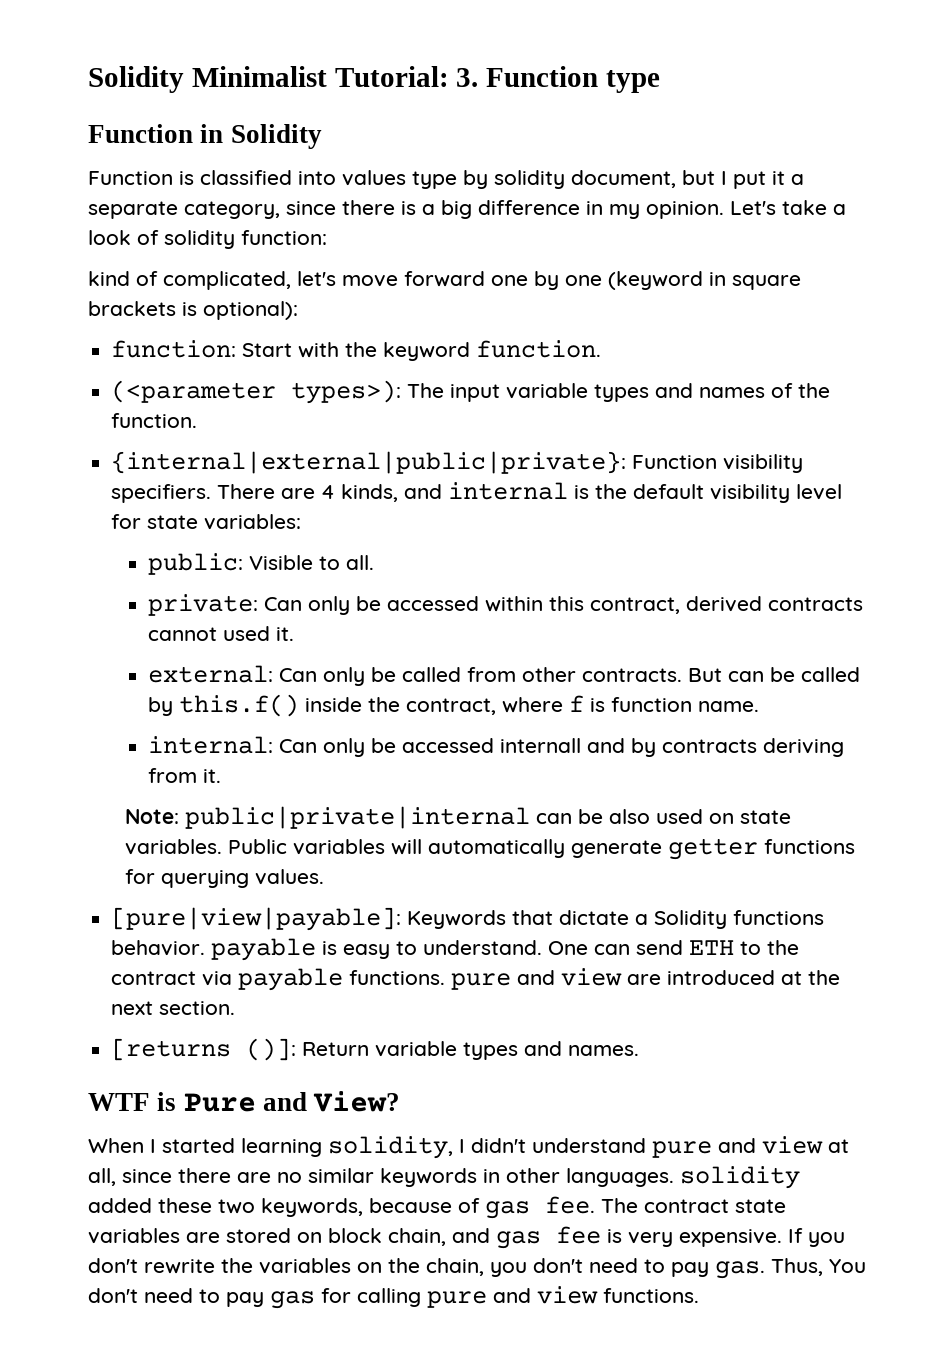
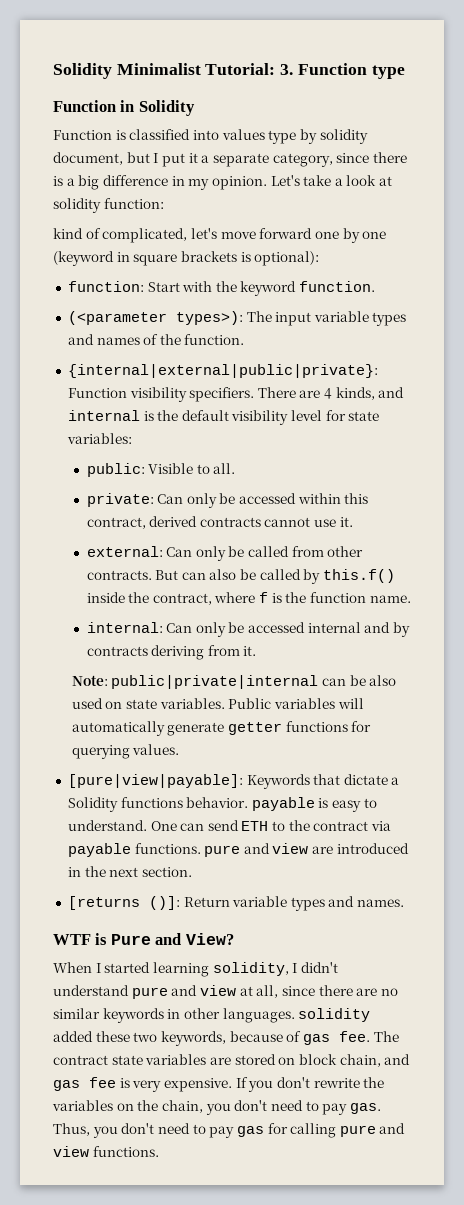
[137,230,159,245] of -> [379,176,393,186] at
[222,626,270,641] used -> [314,519,337,527] use
(764, 676) none -> [209,569,237,580] also
(605, 705) none -> [285,592,307,603] the
[499,738,581,753] internall -> [307,622,361,633] internal
[781,971,803,985] at -> [67,867,81,877] in
[829,1259,866,1273] You -> [92,1126,118,1138] you

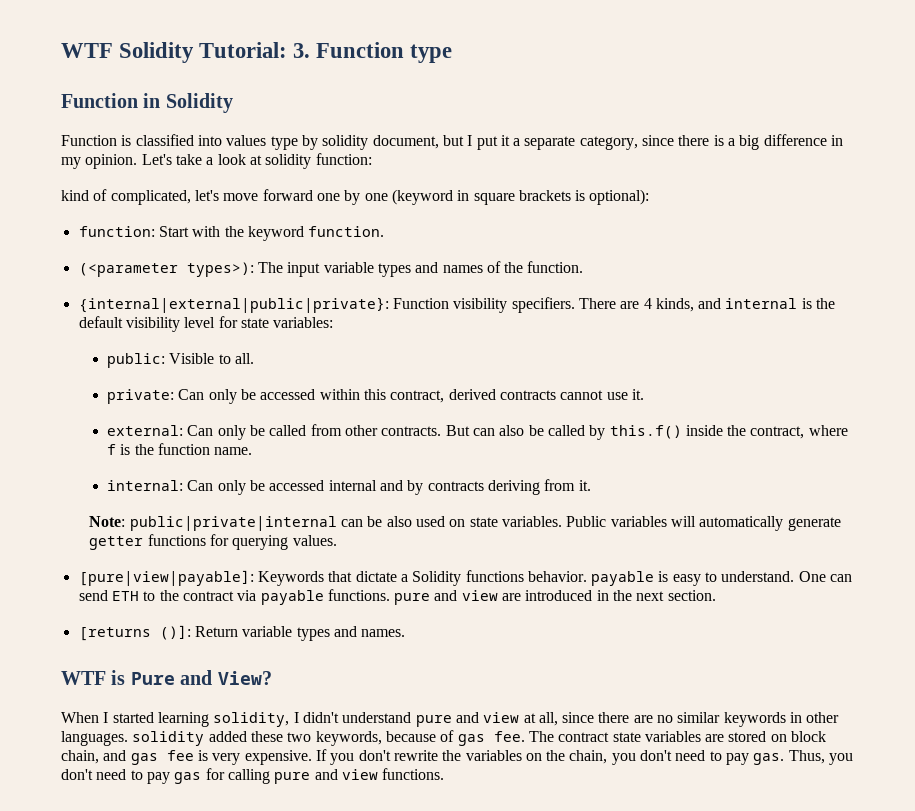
[53,63,201,79] Solidity Minimalist -> [61,42,195,63] WTF Solidity

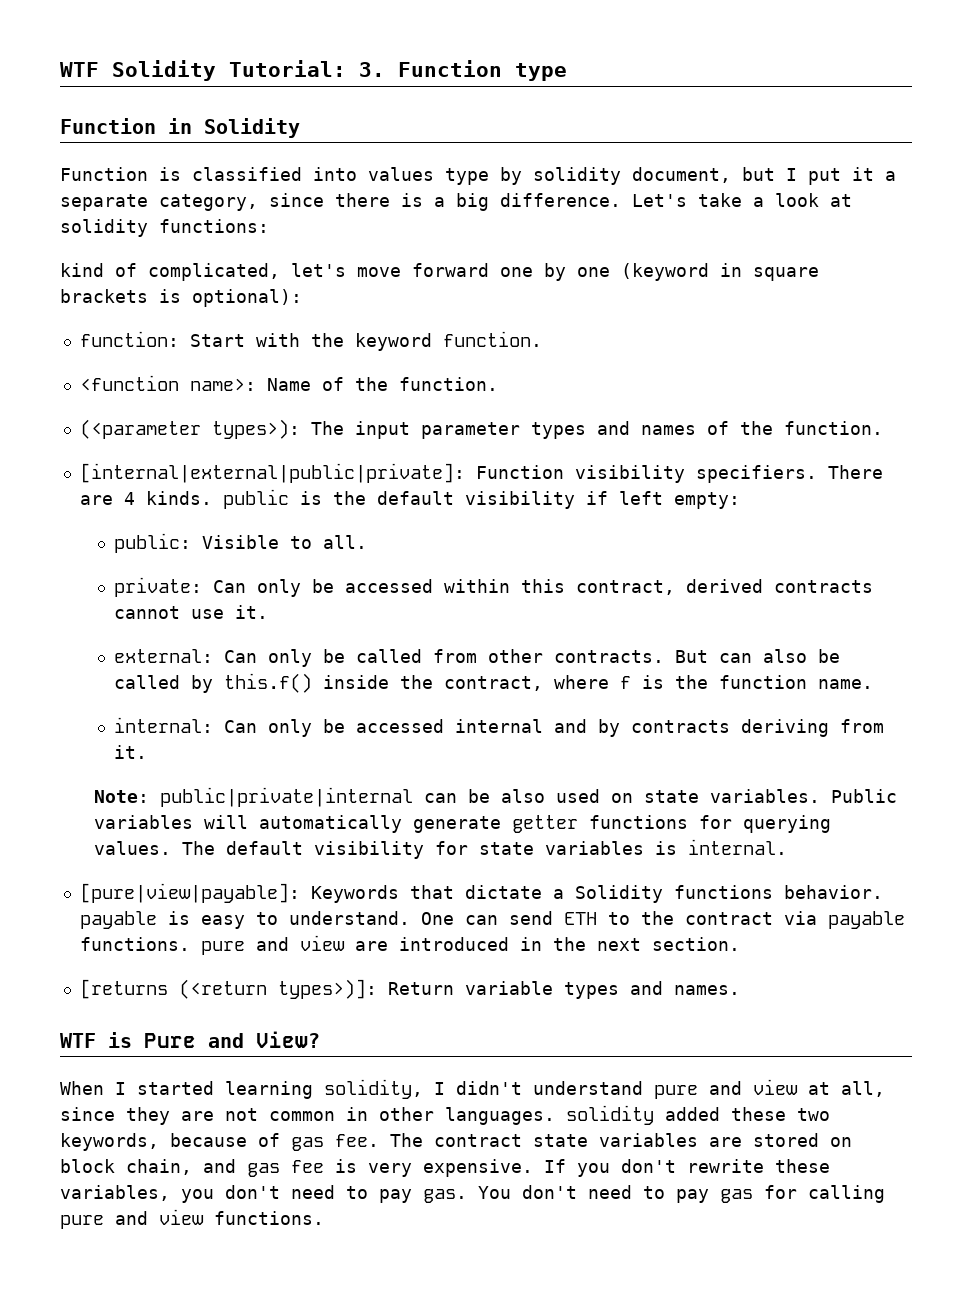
[763,134,844,146] [61,154,138,169] difference in my opinion. -> [500,193,621,207] difference.
[315,153,372,165] function: -> [159,219,269,233] functions:
(385, 231) none -> [79,375,498,391] // <function name>: Name of the function.
[323,262,374,273] variable -> [420,422,520,439] parameter
[78,297,389,313] {internal|external|public|private}: -> [79,463,465,483] [internal|external|public|private]:
[655,298,798,312] kinds, and internal -> [145,489,289,509] kinds. public
[184,316,334,328] level for state variables: -> [585,491,740,509] if left empty:
(337, 540) none -> [182,839,788,859] The default visibility for state variables is internal.
[159,625,191,640] ()]: -> [178,979,377,999] (<return types>)]:
[598,712,786,727] there are no similar keywords -> [126,1107,335,1125] they are not common
[442,750,608,764] the variables on the chain, -> [775,1159,830,1173] [60,1185,170,1201] these variables,
[788,750,854,765] Thus, you -> [478,1186,511,1199] You

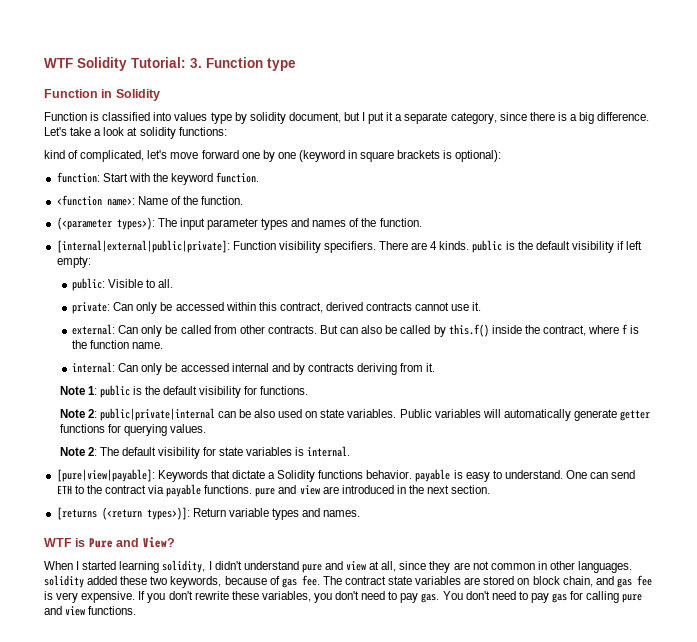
[94,790,150,803] Note: -> [59,385,309,398] [59,409,97,418] Note 1: public is the default visibility for functions. // Note 2:
(172, 848) none -> [59,447,97,456] // Note 2:

